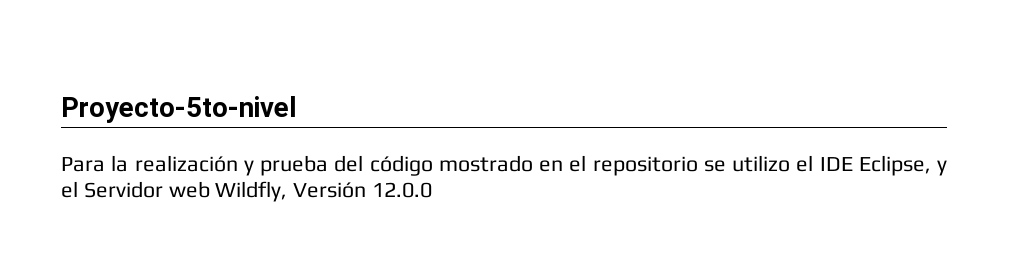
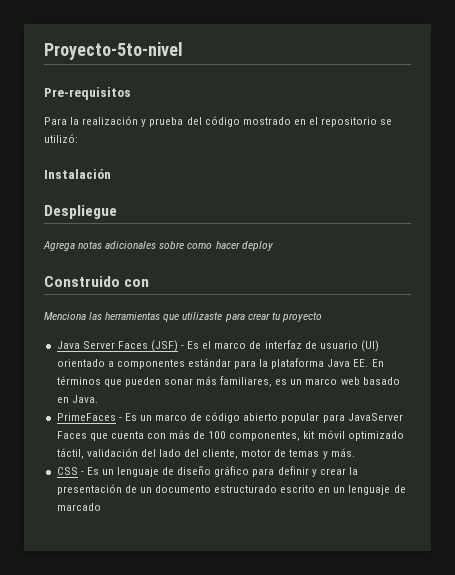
(297, 109) none -> [44,87,131,100] // Pre-requisitos
[732,155,947,176] [61,181,433,202] utilizo el IDE Eclipse, y el Servidor web Wildfly, Versión 12.0.0 -> [44,134,78,143] [44,169,111,179] [44,205,117,219] [43,241,273,251] [44,276,150,287] [44,312,322,322] [56,340,379,352] [56,358,384,369] [56,376,400,387] [56,395,98,403] [56,412,403,423] [56,430,404,441] [56,448,355,459] [56,466,358,477] [56,484,406,495] [56,503,101,511] utilizó: // Instalación // Despliegue // Agrega notas adicionales sobre como hacer deploy // Construido con // Menciona las herramientas que utilizaste para crear tu proyecto // Java Server Faces (JSF) - Es el marco de interfaz de usuario (UI) orientado a componentes estándar para la plataforma Java EE. En términos que pueden sonar más familiares, es un marco web basado en Java. // PrimeFaces - Es un marco de código abierto popular para JavaServer Faces que cuenta con más de 100 componentes, kit móvil optimizado táctil, validación del lado del cliente, motor de temas y más. // CSS - Es un lenguaje de diseño gráfico para definir y crear la presentación de un documento estructurado escrito en un lenguaje de marcado

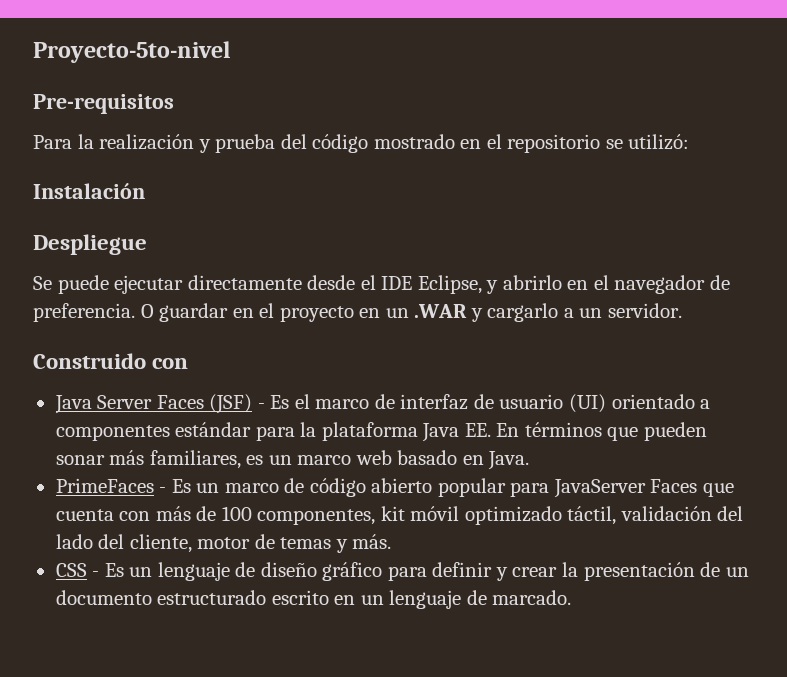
[43,241,273,251] [44,276,150,287] [44,312,322,322] Agrega notas adicionales sobre como hacer deploy // Construido con // Menciona las herramientas que utilizaste para crear tu proyecto -> [33,275,730,294] [33,303,682,322] [33,353,189,369] Se puede ejecutar directamente desde el IDE Eclipse, y abrirlo en el navegador de preferencia. O guardar en el proyecto en un .WAR y cargarlo a un servidor. // Construido con
[56,503,101,511] marcado -> [492,590,572,605] marcado.

